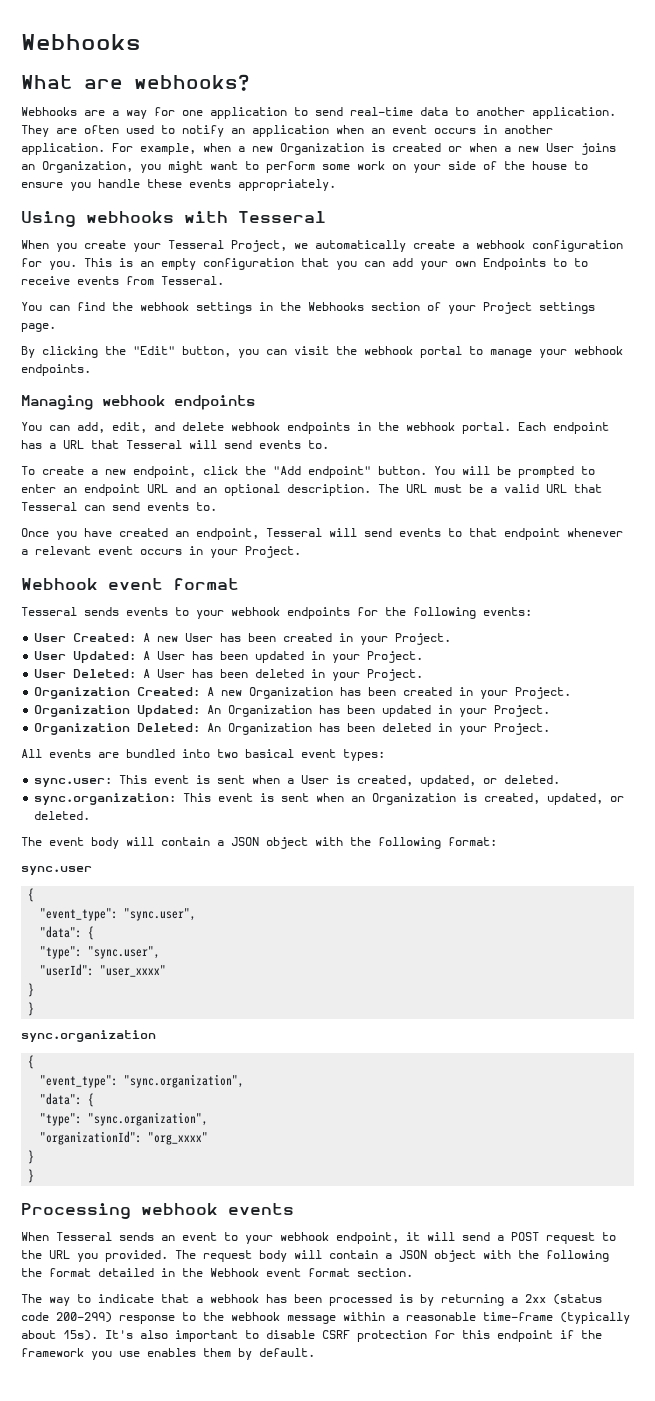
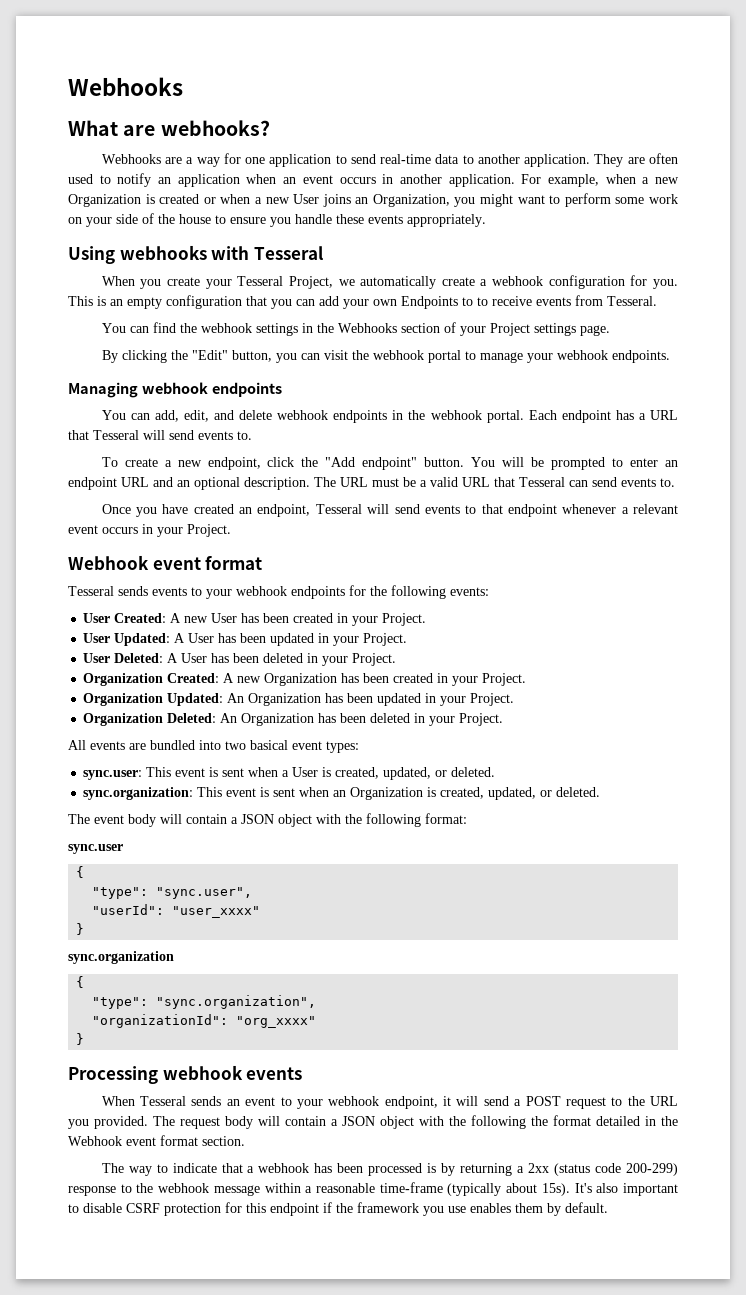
[40,908,197,921] [40,926,95,940] // "event_type": "sync.user", // "data": { -> (85, 872) none
[28,1002,35,1016] // } -> (85, 929) none
[40,1074,245,1088] [40,1093,95,1107] // "event_type": "sync.organization", // "data": { -> (85, 982) none
[28,1169,35,1183] // } -> (85, 1039) none

